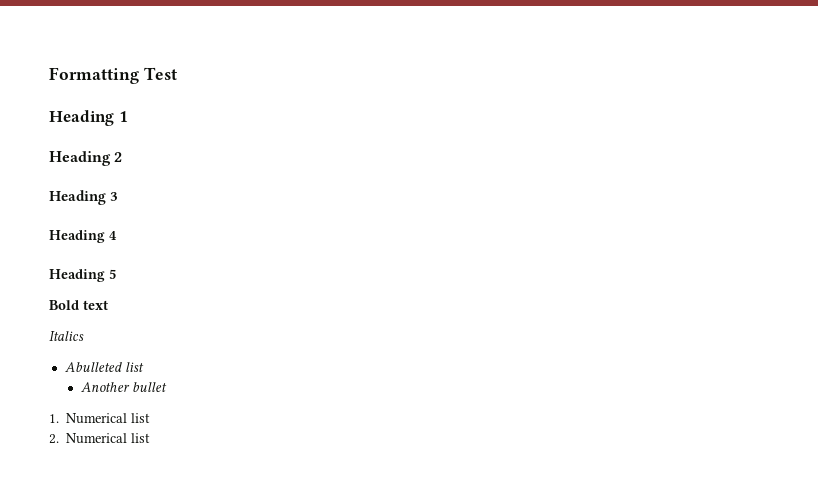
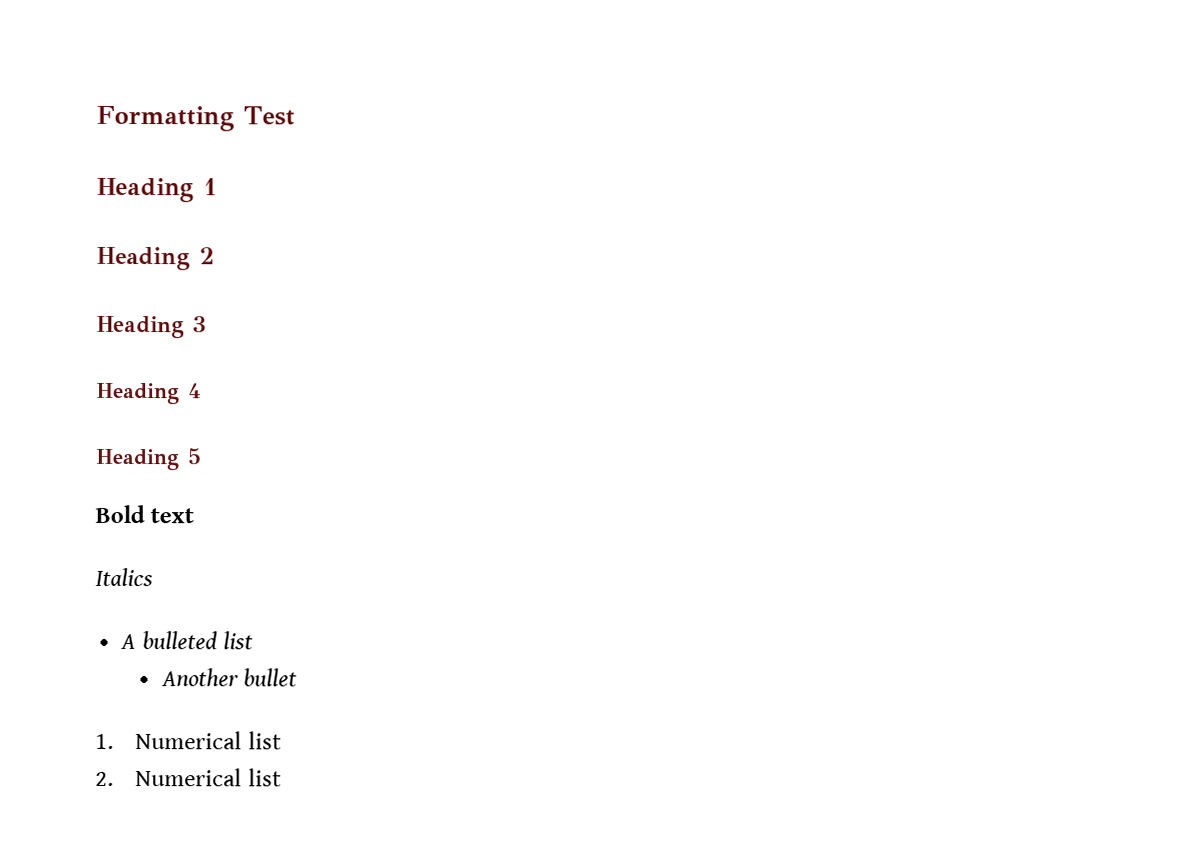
[64,362,122,372] Abulleted -> [120,631,218,650] A bulleted

